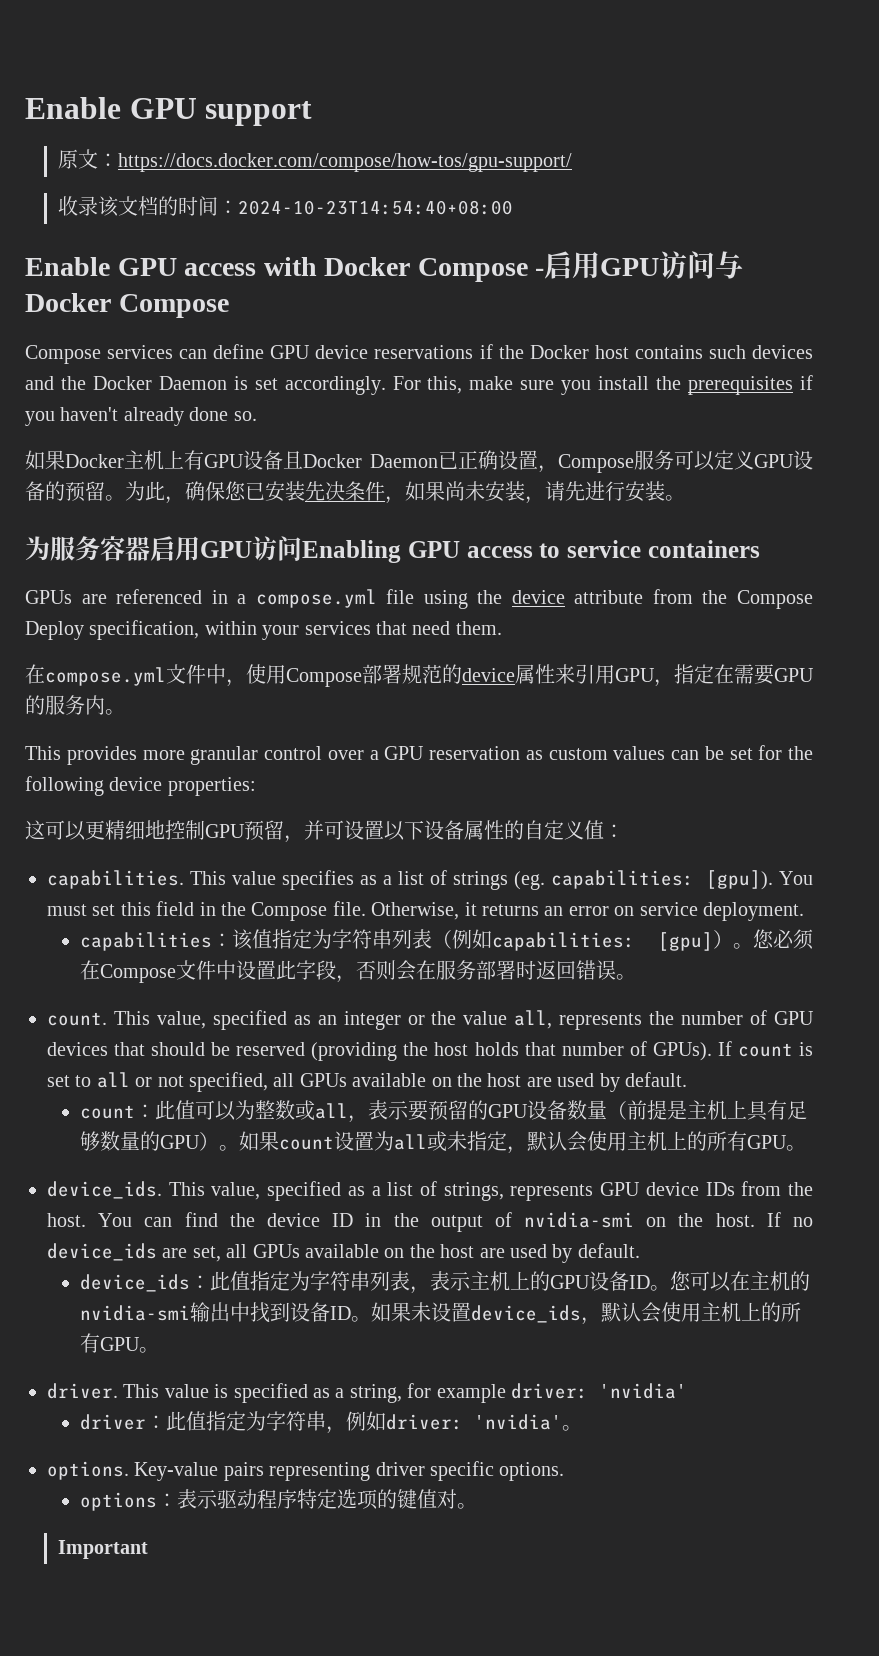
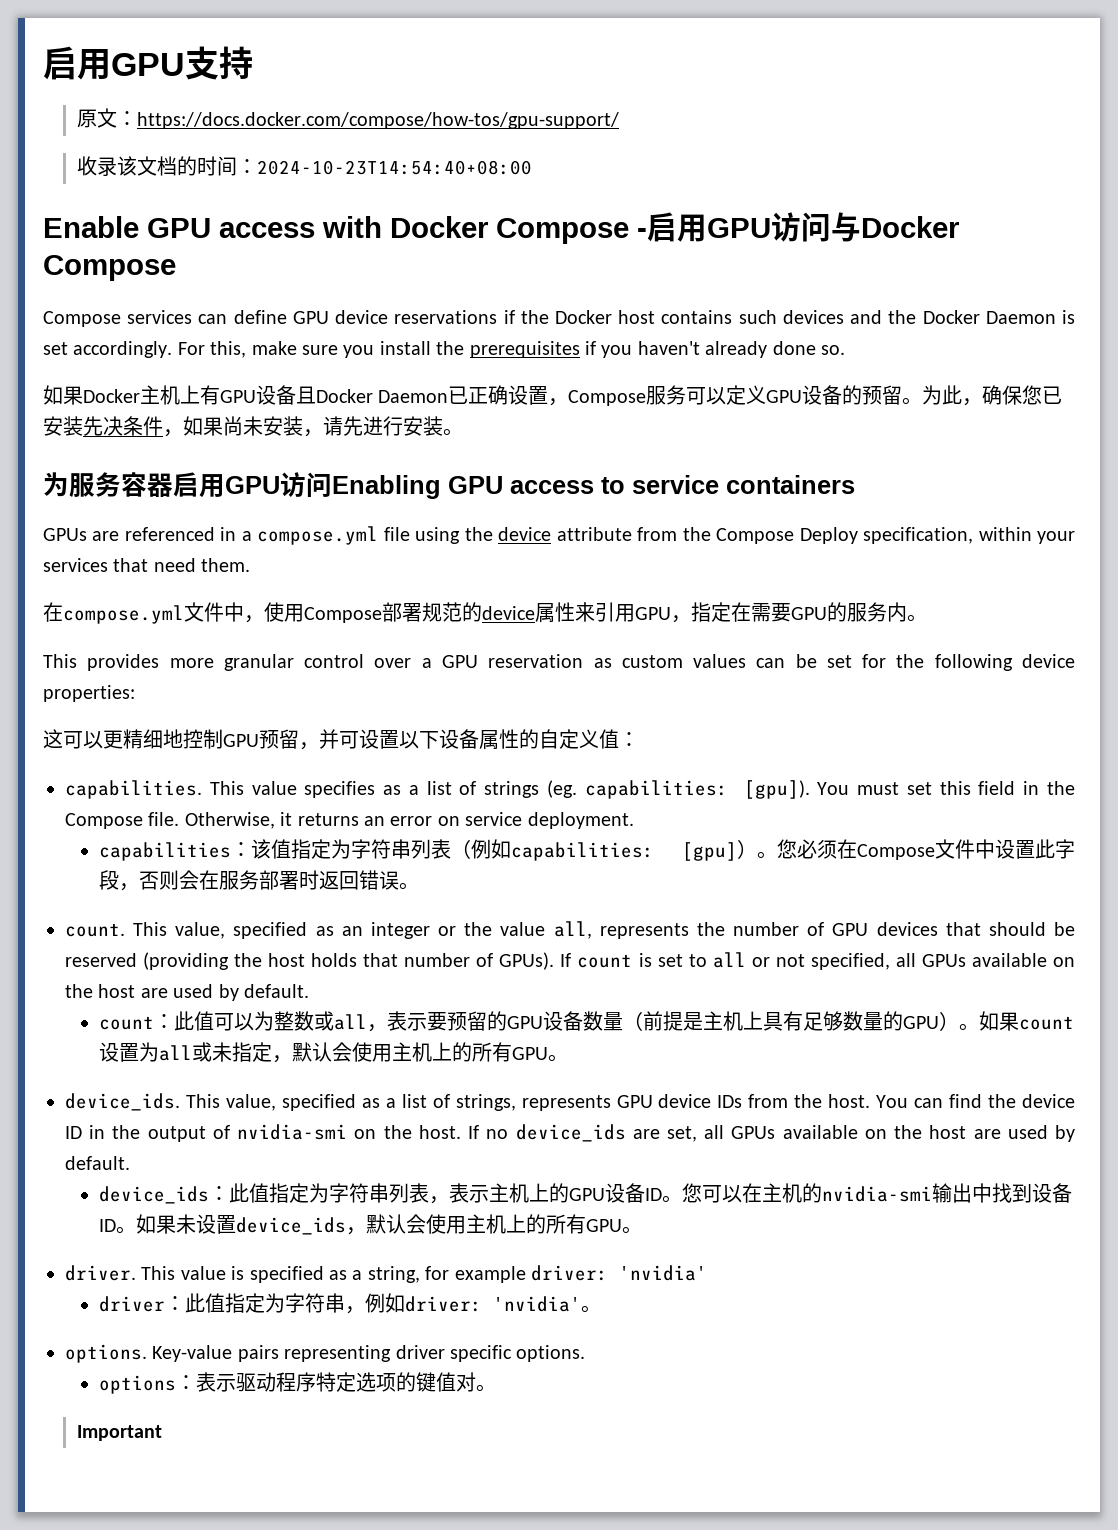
[25,97,313,126] Enable GPU support -> [43,46,253,80] 启用GPU支持

